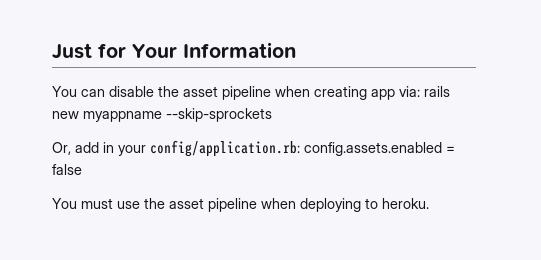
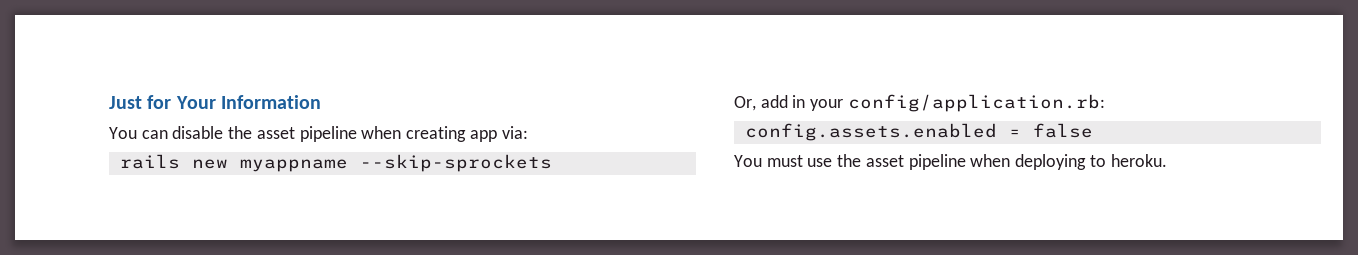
(420, 91) none -> (528, 132) //
(300, 148) none -> (1105, 103) //

